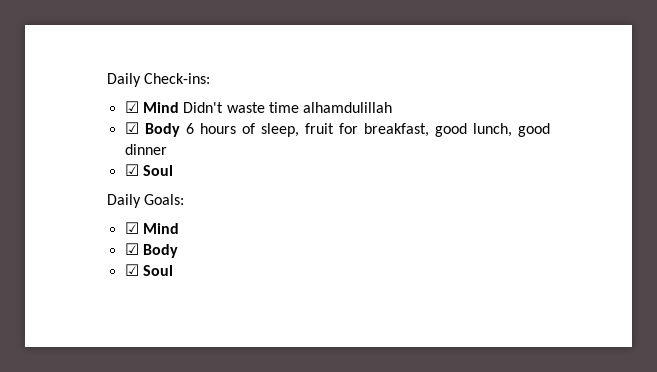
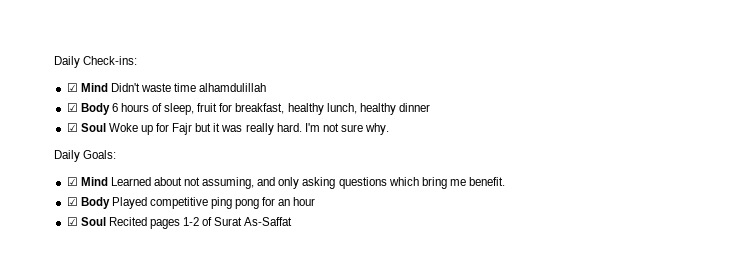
[434,123,550,137] good lunch, good -> [287,103,396,115] healthy lunch, healthy
[107,194,185,208] [124,222,179,234] [124,243,178,258] [124,264,173,276] // Daily Goals: // ☑ Mind // ☑ Body // ☑ Soul -> [108,123,390,135] [54,150,117,162] [66,177,506,189] [66,197,316,209] [66,217,293,229] Woke up for Fajr but it was really hard. I'm not sure why. // Daily Goals: // ☑ Mind Learned about not assuming, and only asking questions which bring me benefit. // ☑ Body Played competitive ping pong for an hour // ☑ Soul Recited pages 1-2 of Surat As-Saffat

